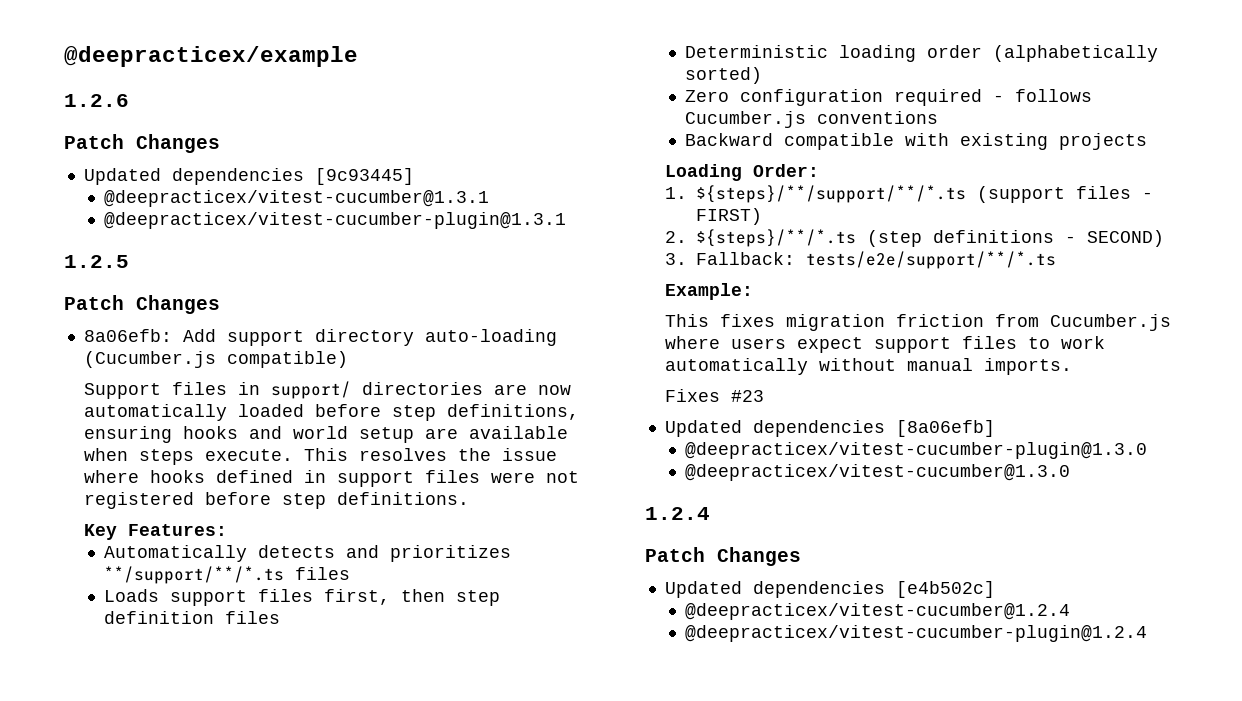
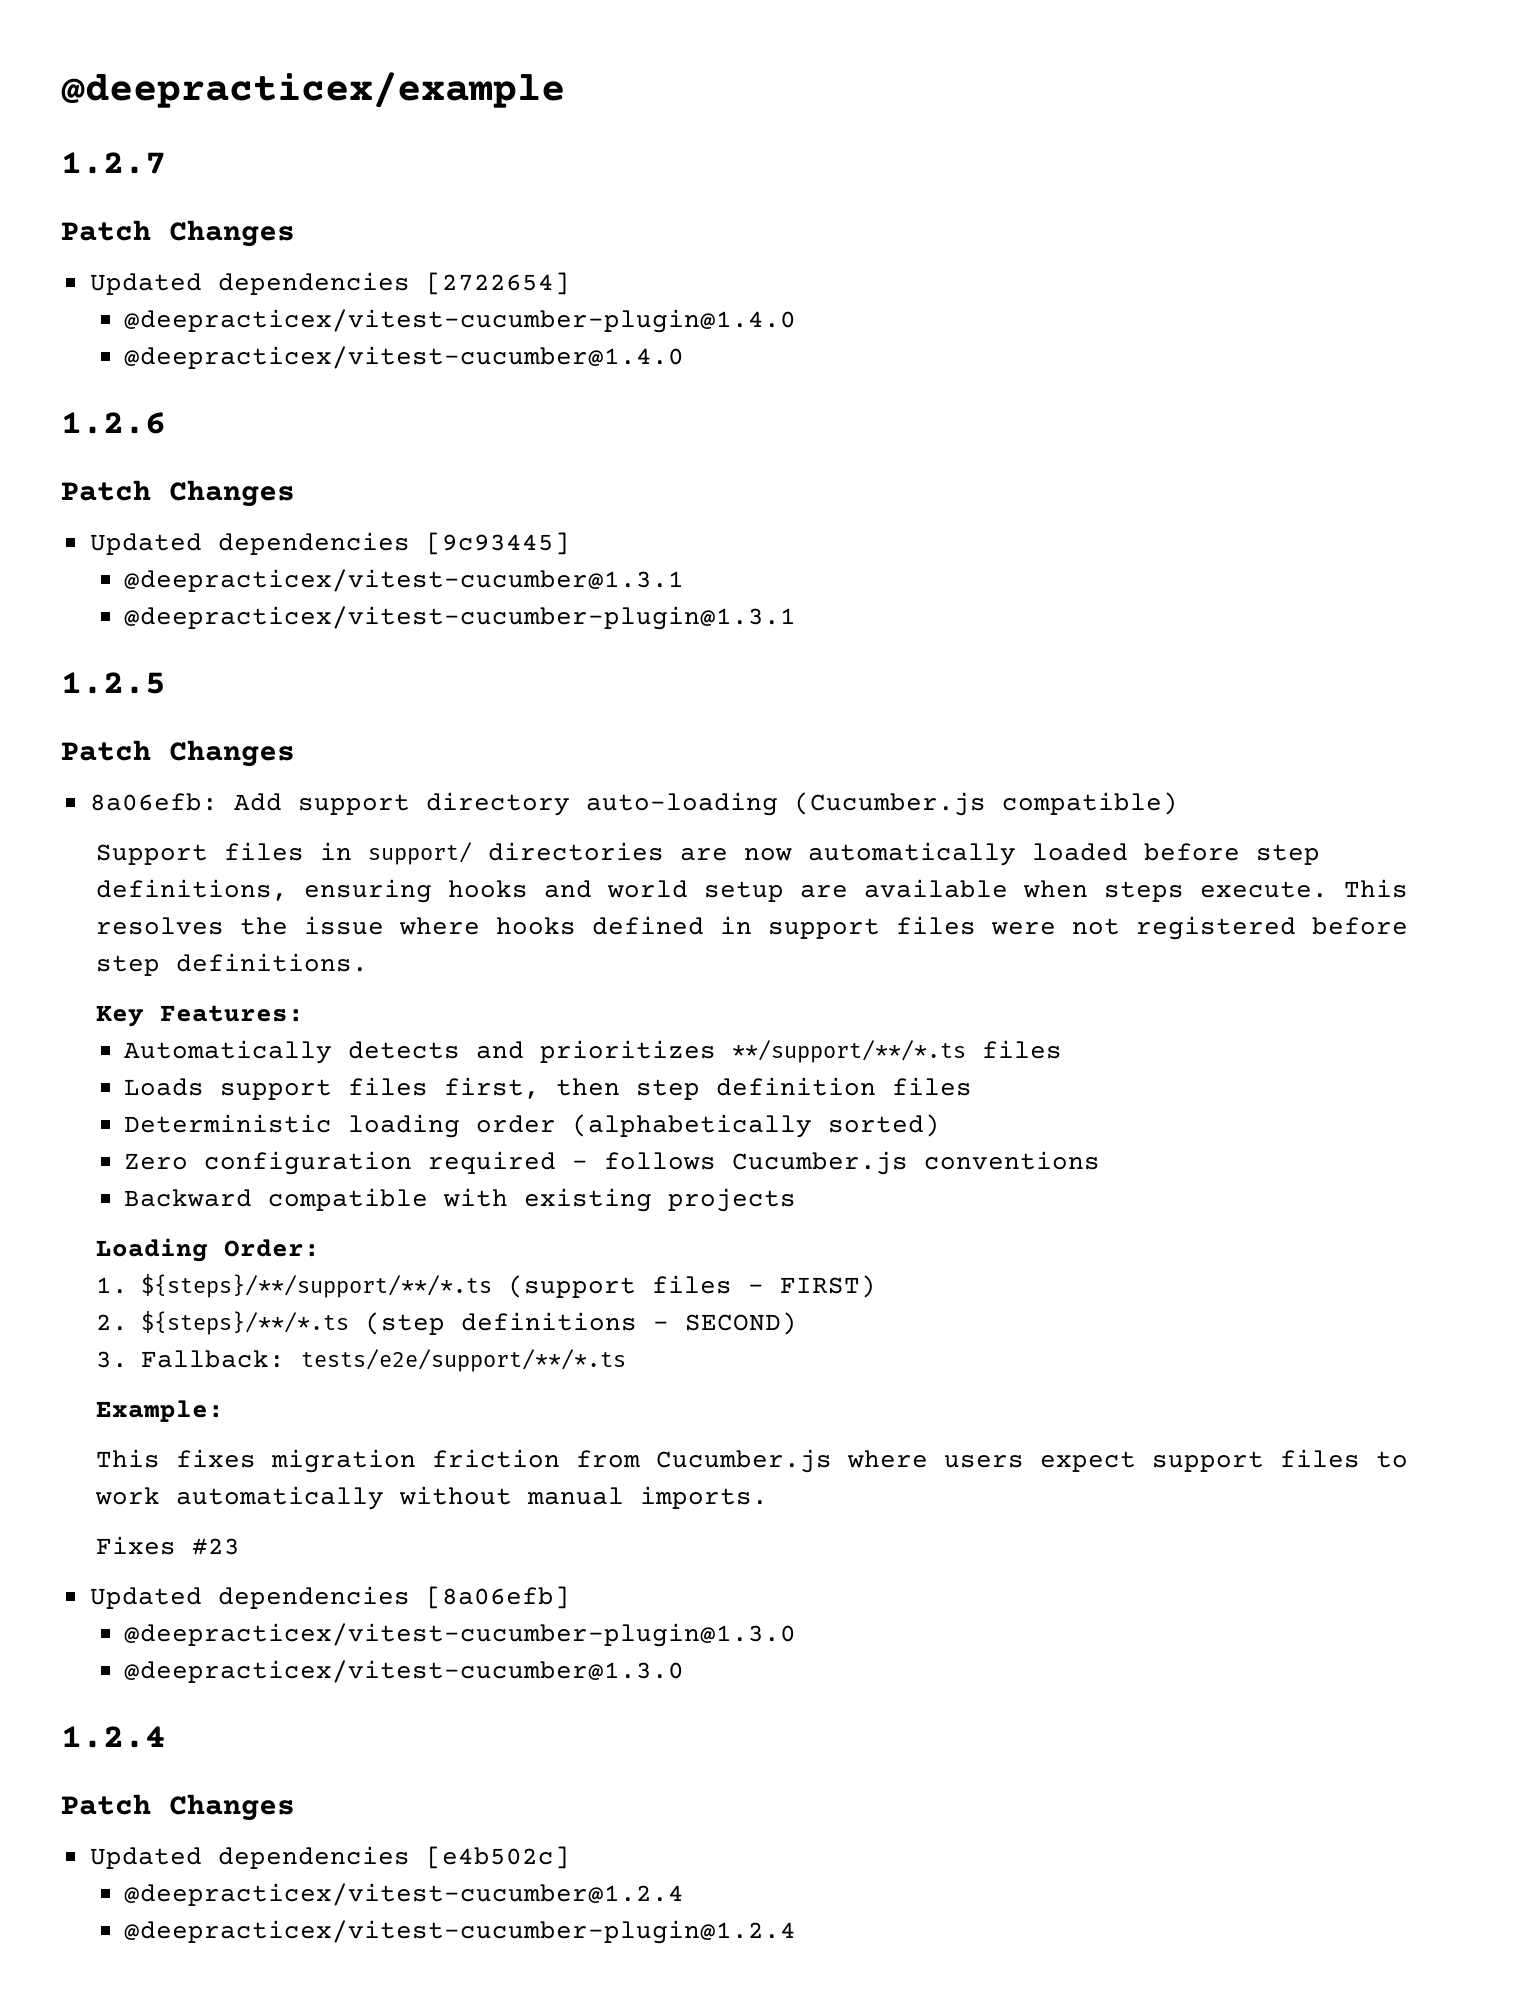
(358, 56) none -> [61,152,166,174] [61,220,295,247] [89,272,570,295] [124,309,797,333] [124,346,685,369] // 1.2.7 // Patch Changes // Updated dependencies [2722654] // @deepracticex/vitest-cucumber-plugin@1.4.0 // @deepracticex/vitest-cucumber@1.4.0

